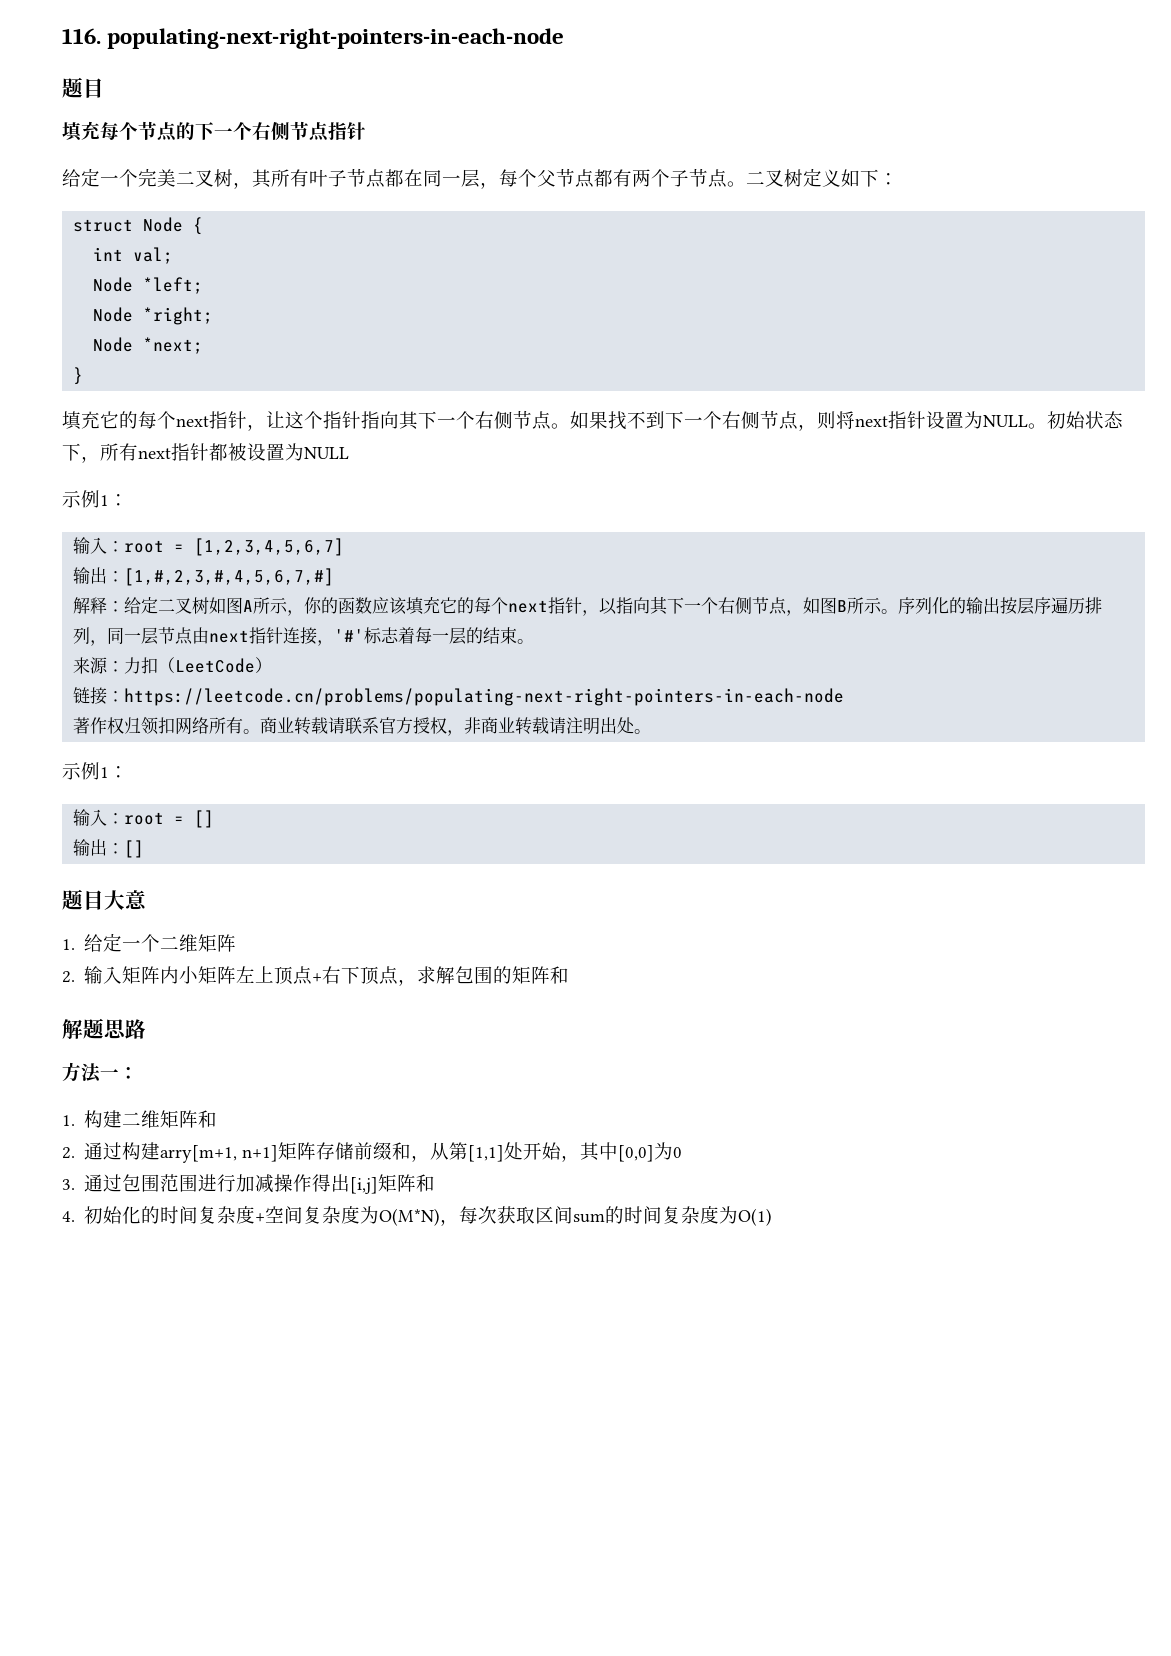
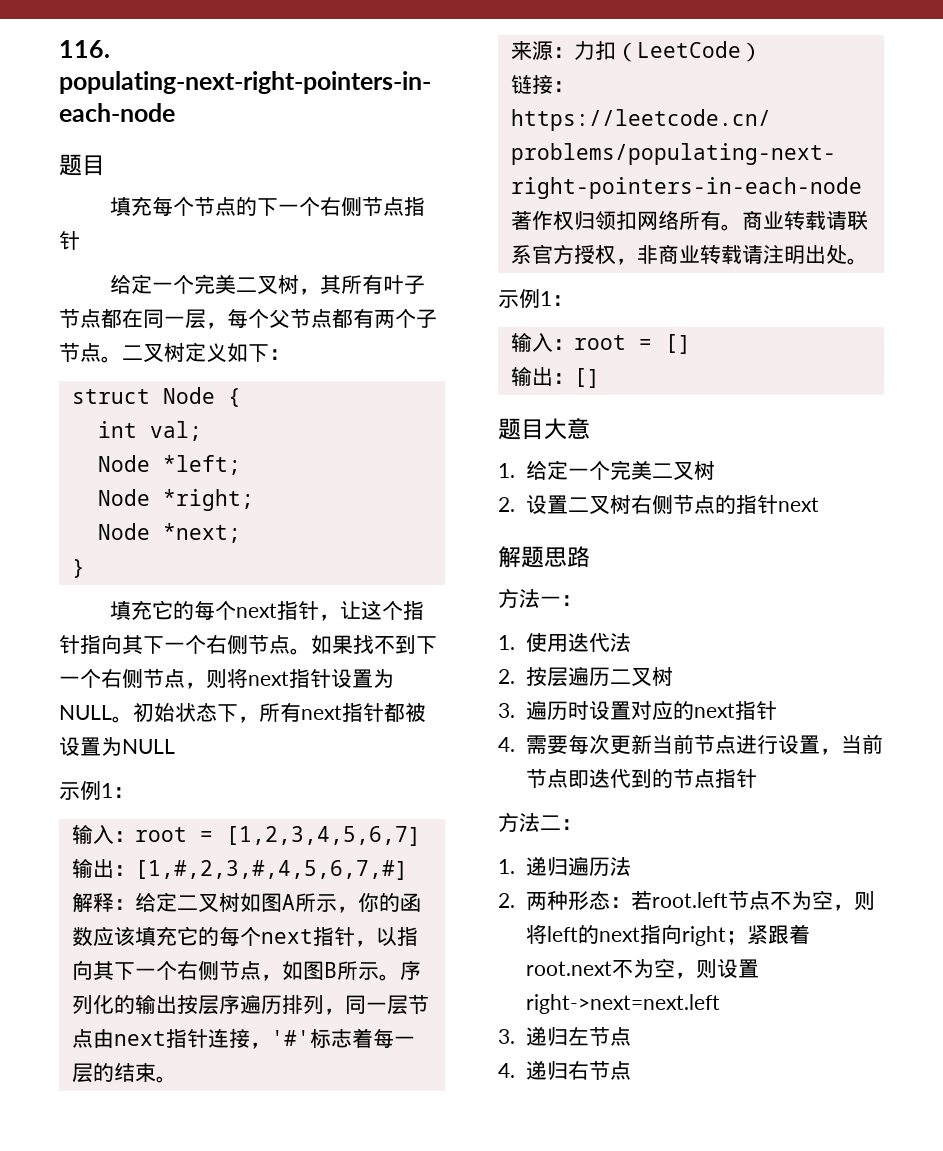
[160,934,237,952] [62,966,570,986] 二维矩阵 // 2.输入矩阵内小矩阵左上顶点+右下顶点，求解包围的矩阵和 -> [609,460,715,480] [498,494,819,514] 完美二叉树 // 2.设置二叉树右侧节点的指针next
[84,1110,218,1128] [62,1142,683,1163] [62,1174,436,1194] [62,1206,773,1226] 构建二维矩阵和 // 2.通过构建arry[m+1, n+1]矩阵存储前缀和，从第[1,1]处开始，其中[0,0]为0 // 3.通过包围范围进行加减操作得出[i,j]矩阵和 // 4.初始化的时间复杂度+空间复杂度为O(M*N)，每次获取区间sum的时间复杂度为O(1) -> [525,632,631,652] [498,666,673,687] [498,700,777,720] [498,734,883,755] [525,768,757,788] [498,812,582,832] [498,856,631,876] [498,890,875,911] [525,924,810,946] [525,958,759,979] [525,994,720,1014] [498,1026,631,1046] [498,1060,631,1080] 使用迭代法 // 2.按层遍历二叉树 // 3.遍历时设置对应的next指针 // 4.需要每次更新当前节点进行设置，当前节点即迭代到的节点指针 // 方法二： // 1.递归遍历法 // 2.两种形态：若root.left节点不为空，则将left的next指向right；紧跟着root.next不为空，则设置right->next=next.left // 3.递归左节点 // 4.递归右节点

